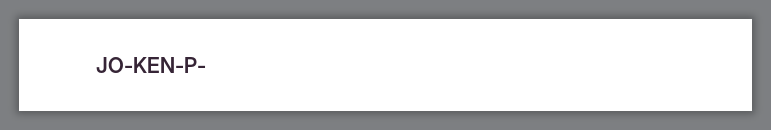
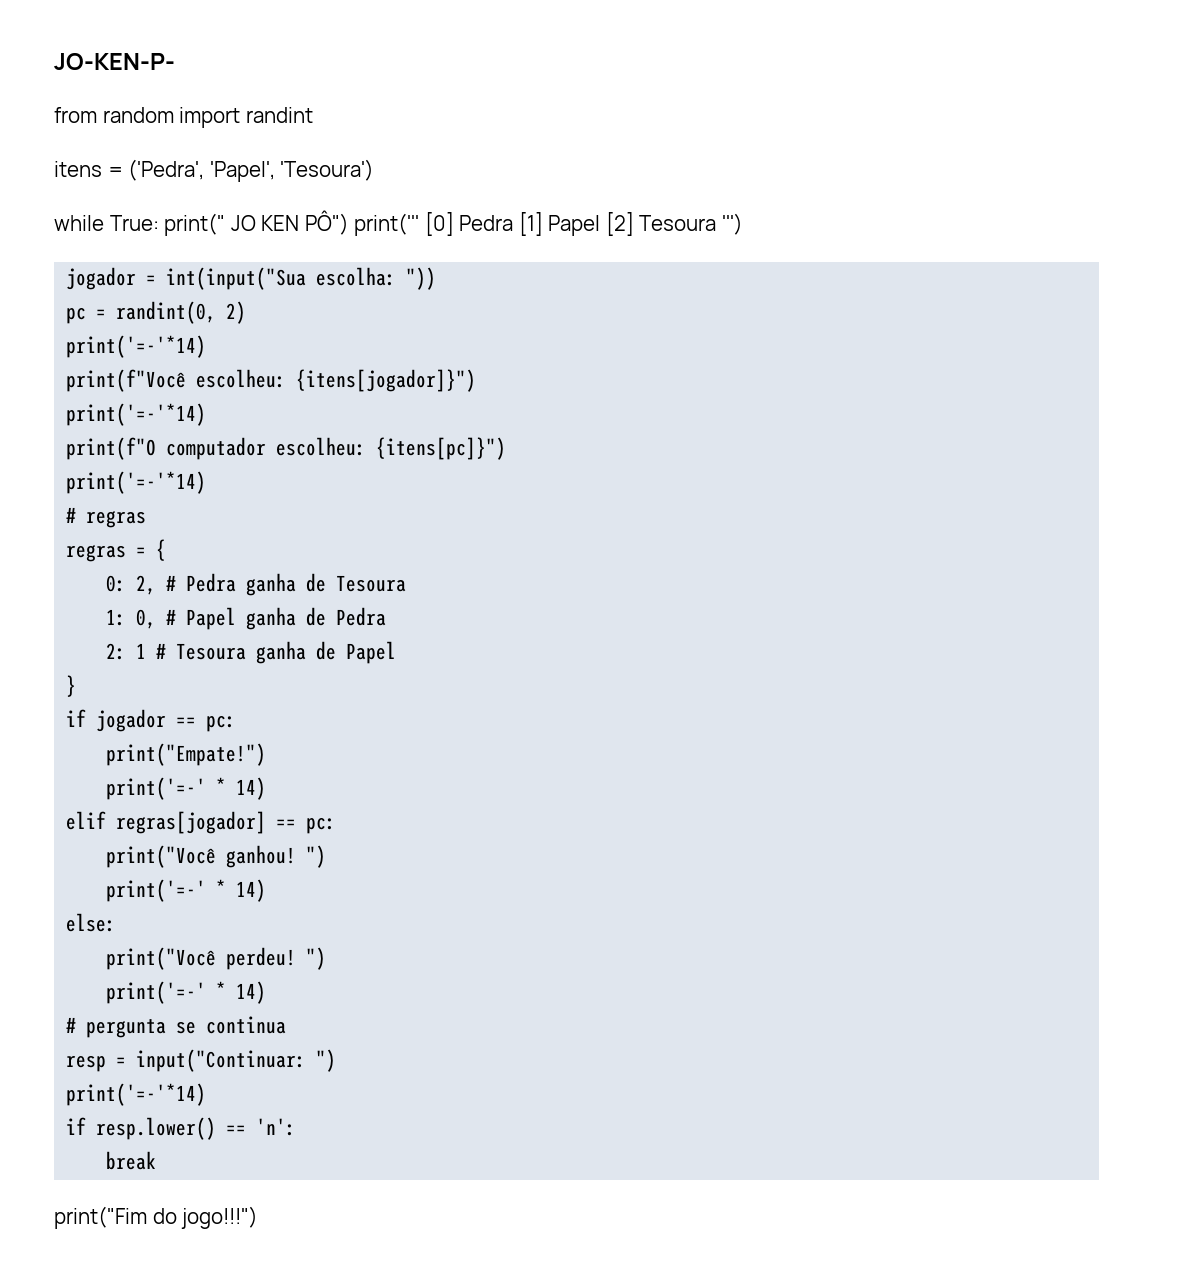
(206, 65) none -> [54,107,313,128] [54,159,375,182] [54,210,743,236] [66,267,437,290] [66,301,247,324] [66,335,207,358] [66,369,477,392] [66,403,207,426] [66,437,507,460] [66,471,207,494] [66,507,147,528] [66,539,167,562] [106,573,407,596] [106,607,387,630] [106,641,397,664] [66,675,77,697] [66,709,237,732] [106,743,267,766] [106,777,267,800] [66,811,337,834] [106,845,327,868] [106,879,267,902] [66,913,117,932] [106,947,327,970] [106,981,267,1004] [66,1016,287,1038] [66,1049,337,1072] [66,1083,207,1106] [66,1117,297,1140] [106,1151,157,1170] [54,1206,259,1229] // from random import randint // itens = ('Pedra', 'Papel', 'Tesoura') // while True: print(" JO KEN PÔ") print(''' [0] Pedra [1] Papel [2] Tesoura ''') // jogador = int(input("Sua escolha: ")) // pc = randint(0, 2) // print('=-'*14) // print(f"Você escolheu: {itens[jogador]}") // print('=-'*14) // print(f"O computador escolheu: {itens[pc]}") // print('=-'*14) // # regras // regras = { // 0: 2, # Pedra ganha de Tesoura // 1: 0, # Papel ganha de Pedra // 2: 1 # Tesoura ganha de Papel // } // if jogador == pc: // print("Empate!") // print('=-' * 14) // elif regras[jogador] == pc: // print("Você ganhou! ") // print('=-' * 14) // else: // print("Você perdeu! ") // print('=-' * 14) // # pergunta se continua // resp = input("Continuar: ") // print('=-'*14) // if resp.lower() == 'n': // break // print("Fim do jogo!!!")

